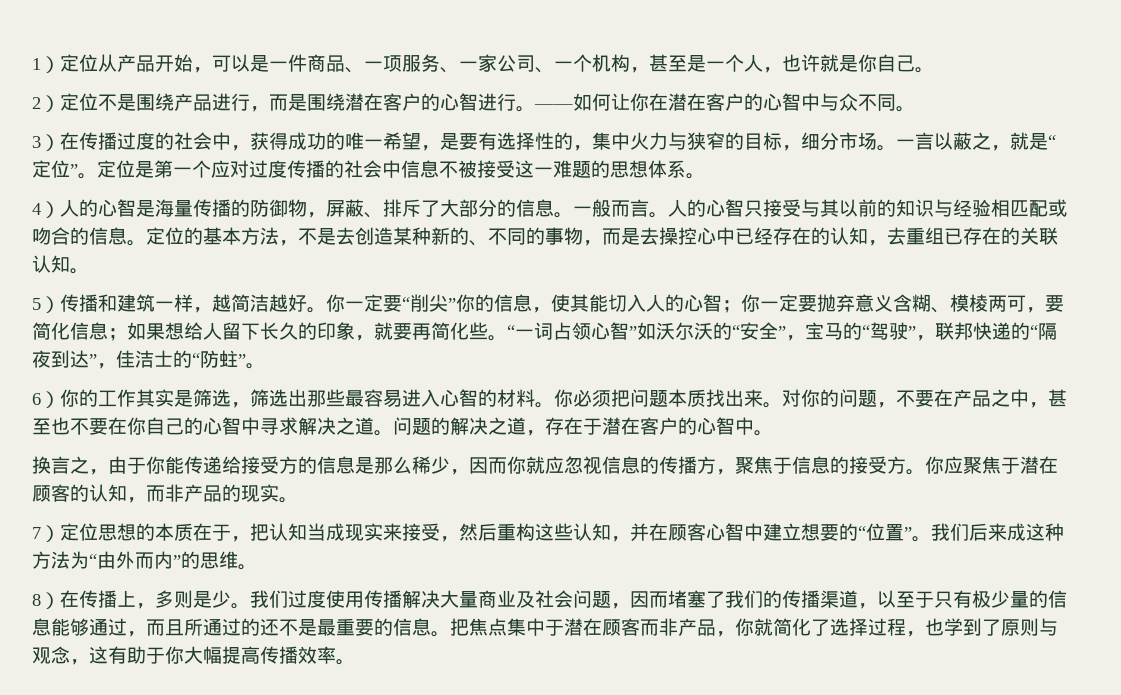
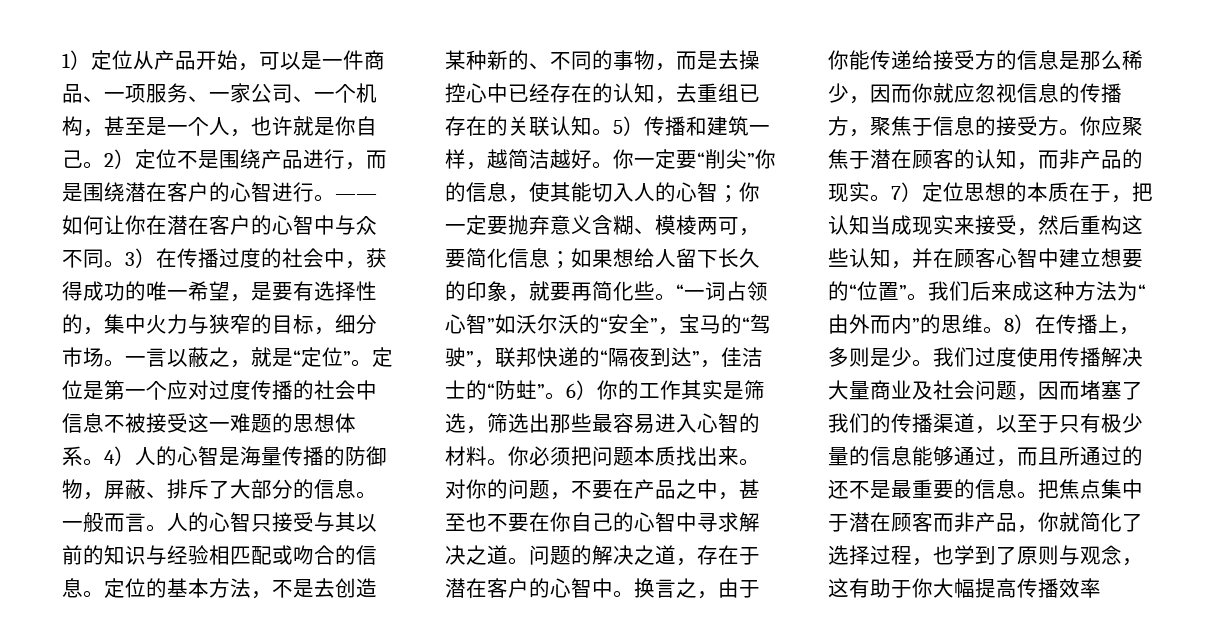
(934, 70) // -> (104, 165) none
(915, 109) // -> (125, 264) none
(705, 176) // -> (104, 462) none
(89, 271) // -> (613, 132) none
(265, 366) // -> (566, 396) none
(773, 433) // -> (634, 594) none
(298, 500) // -> (891, 198) none
(257, 567) // -> (1004, 330) none
[336,659,355,665] 。 -> (1101, 588) none

